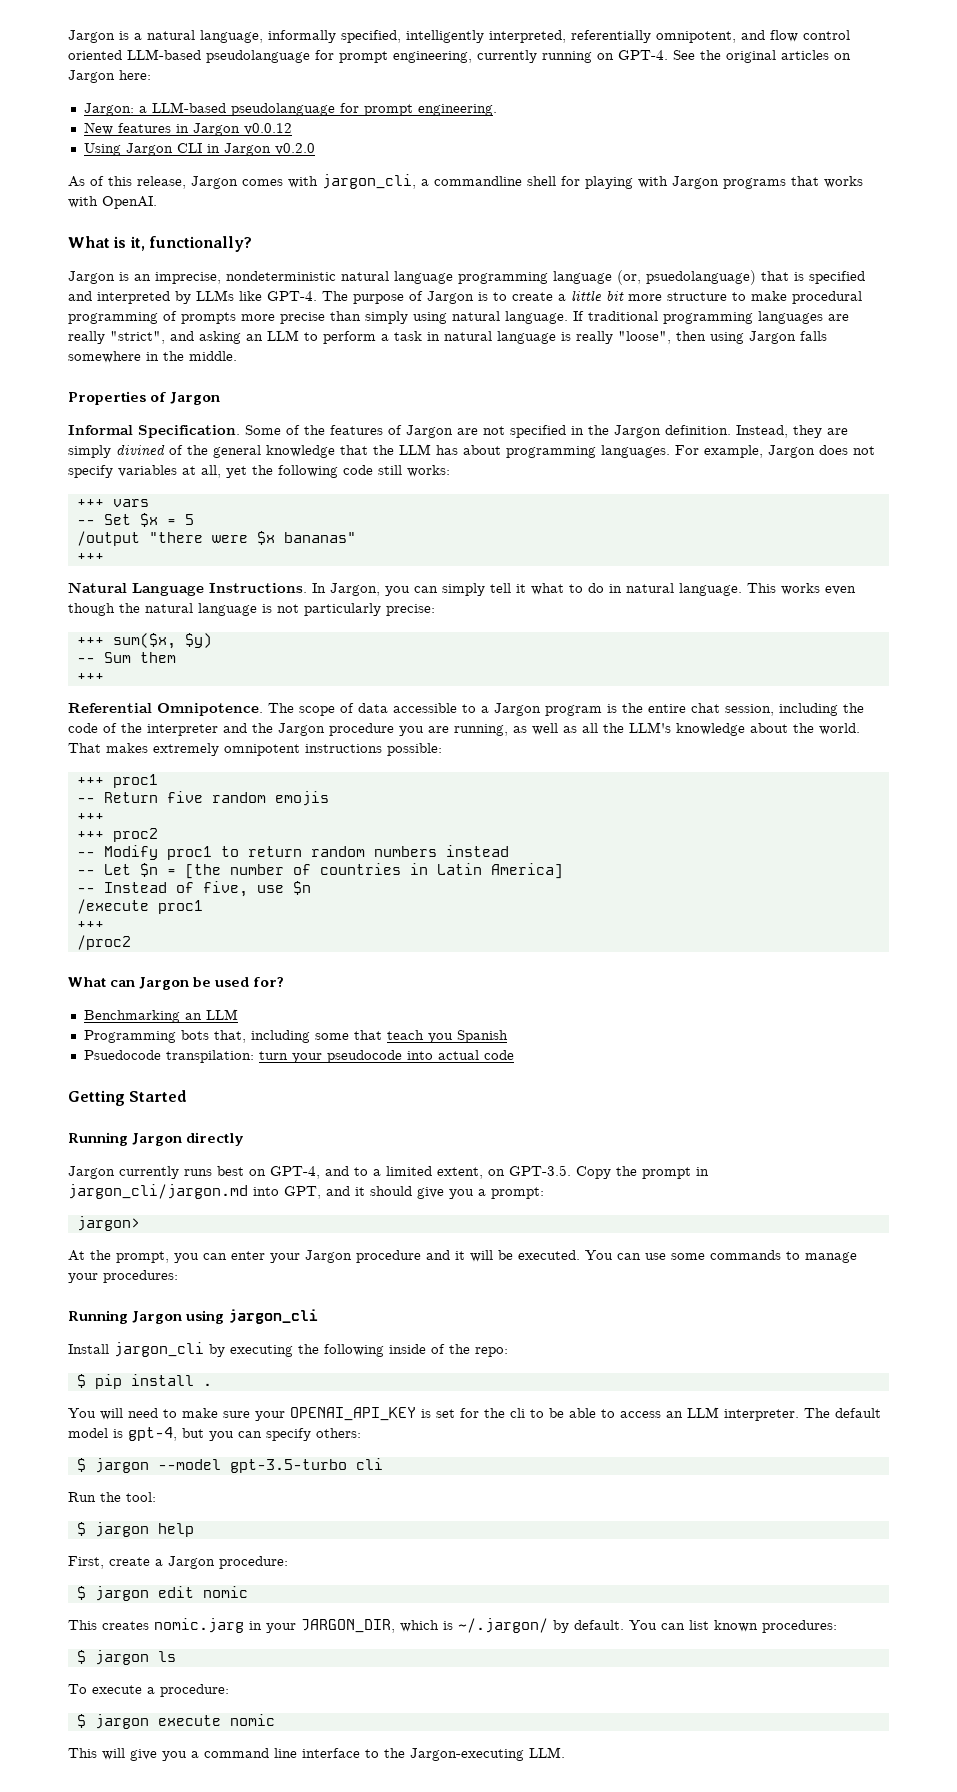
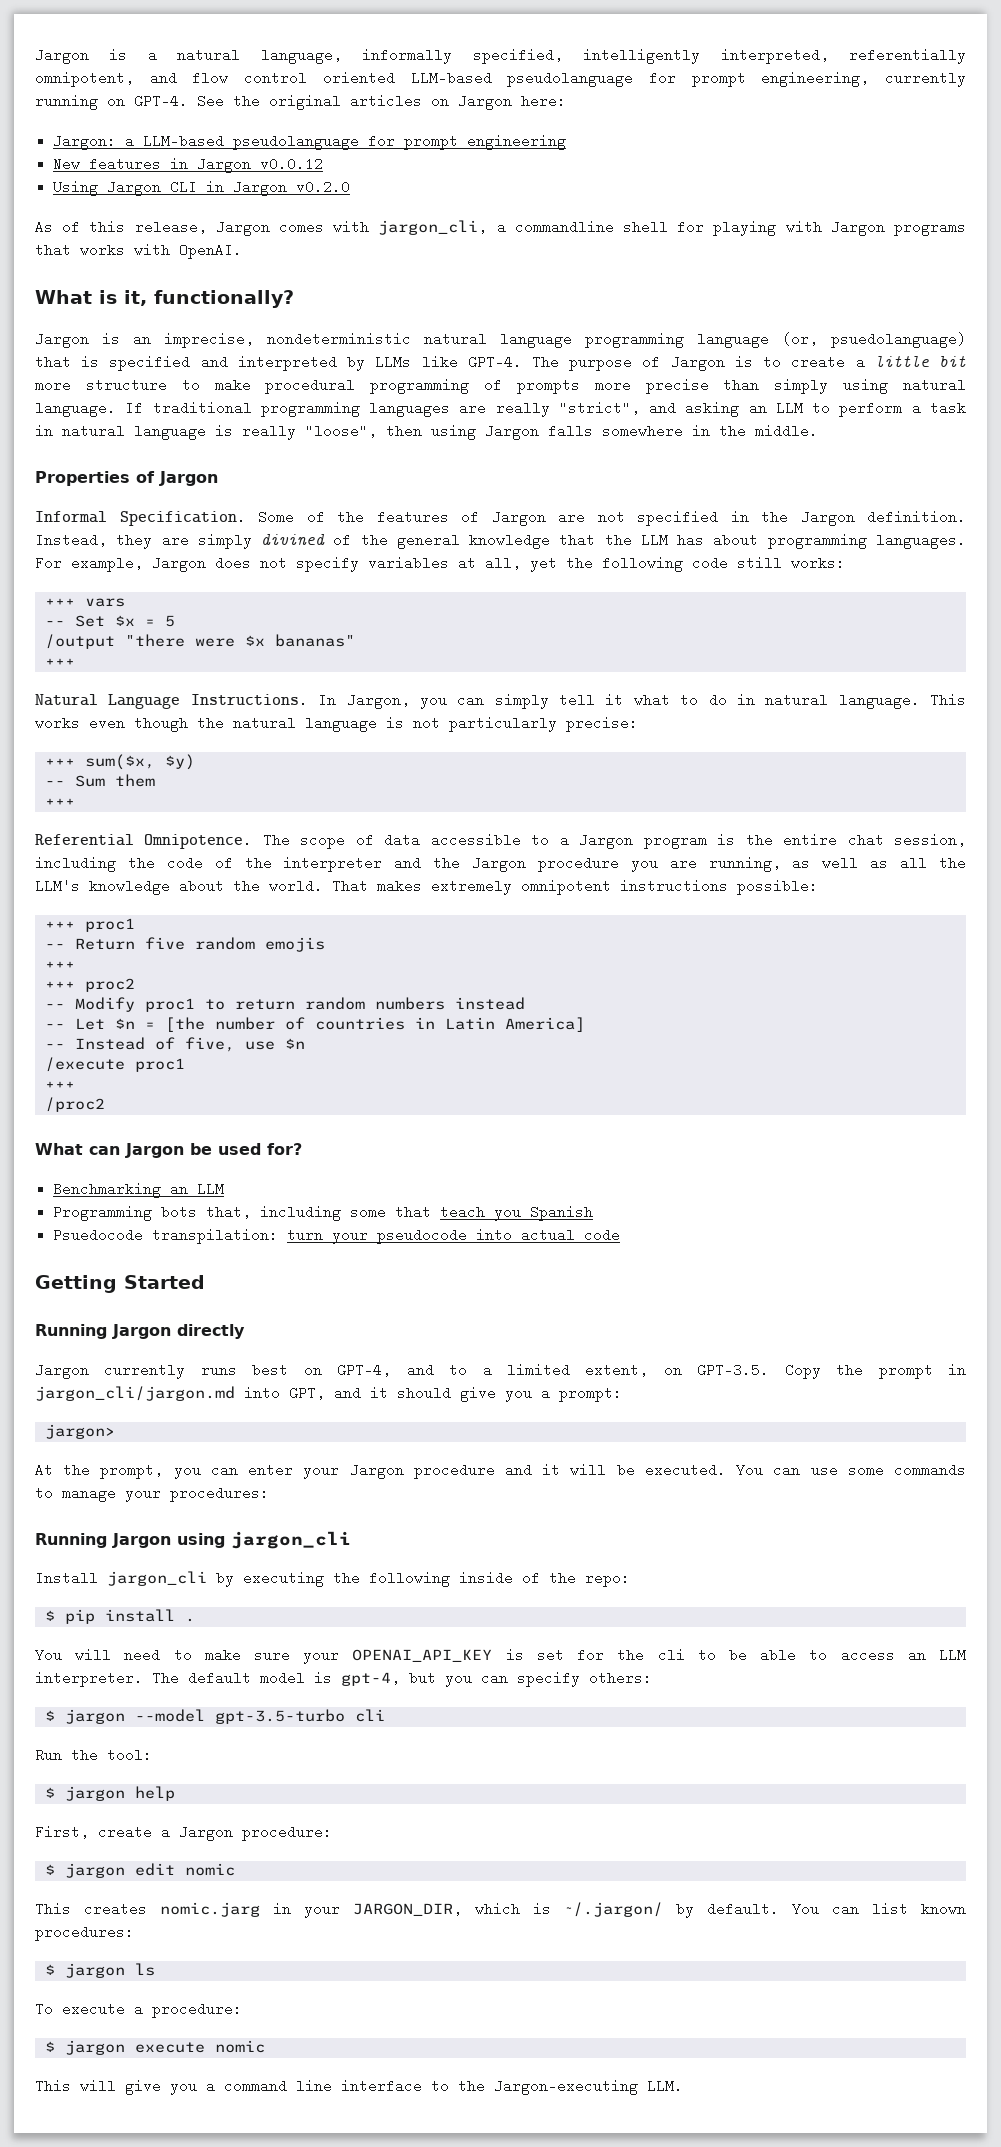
[417,104,497,116] engineering. -> [467,134,567,150] engineering

